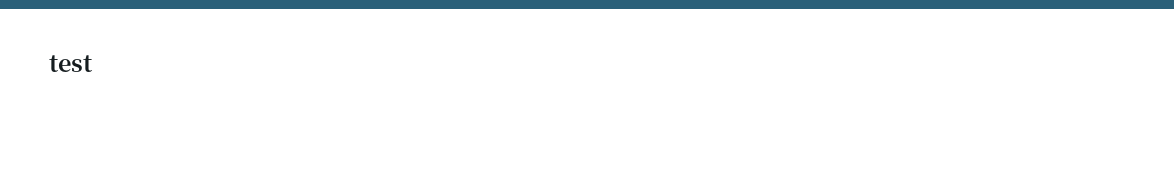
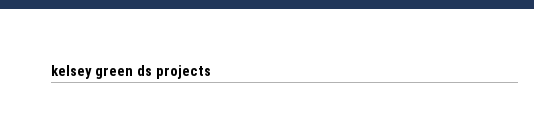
[49,55,93,72] test -> [51,65,211,79] kelsey green ds projects

